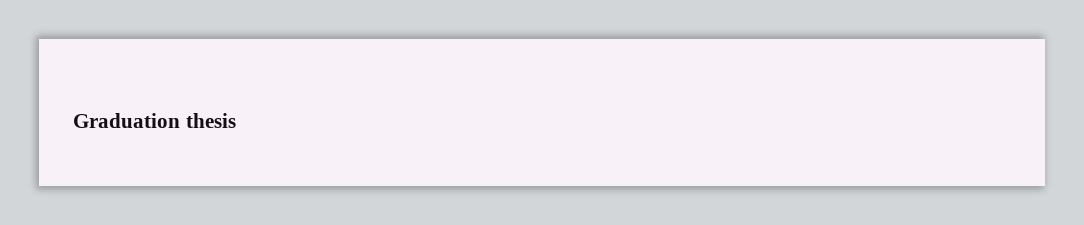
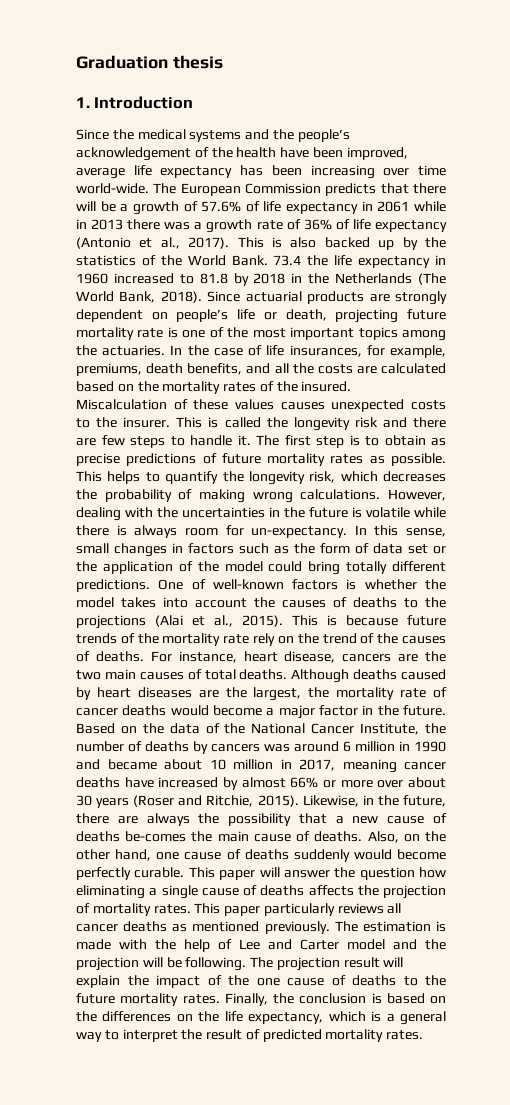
(236, 120) none -> [76,96,194,109] [76,129,350,142] [76,147,408,161] [76,165,446,179] [76,183,446,196] [76,201,446,215] [76,219,447,233] [76,237,446,250] [76,255,447,268] [76,273,446,286] [76,291,447,305] [76,309,446,323] [76,327,447,341] [76,345,447,358] [76,363,446,376] [76,381,352,394] [76,399,446,412] [76,417,447,431] [76,435,446,448] [76,453,446,466] [76,471,446,485] [76,489,446,503] [76,507,446,521] [76,525,446,538] [76,543,446,557] [76,561,446,575] [76,579,446,592] [76,597,446,608] [76,615,446,629] [76,633,446,646] [76,651,446,663] [76,669,446,683] [76,687,448,701] [76,705,446,719] [76,723,447,735] [76,741,446,754] [76,759,446,773] [76,777,447,790] [76,795,446,808] [76,813,447,826] [76,831,447,843] [76,849,446,862] [76,867,446,880] [76,885,446,899] [76,903,402,916] [76,921,446,934] [76,939,446,952] [76,957,404,971] [76,975,446,988] [76,993,446,1006] [76,1011,447,1025] [76,1029,424,1042] // 1. Introduction // Since the medical systems and the people’s acknowledgement of the health have been improved, average life expectancy has been increasing over time world-wide. The European Commission predicts that there will be a growth of 57.6% of life expectancy in 2061 while in 2013 there was a growth rate of 36% of life expectancy (Antonio et al., 2017). This is also backed up by the statistics of the World Bank. 73.4 the life expectancy in 1960 increased to 81.8 by 2018 in the Netherlands (The World Bank, 2018). Since actuarial products are strongly dependent on people’s life or death, projecting future mortality rate is one of the most important topics among the actuaries. In the case of life insurances, for example, premiums, death benefits, and all the costs are calculated based on the mortality rates of the insured. Miscalculation of these values causes unexpected costs to the insurer. This is called the longevity risk and there are few steps to handle it. The first step is to obtain as precise predictions of future mortality rates as possible. This helps to quantify the longevity risk, which decreases the probability of making wrong calculations. However, dealing with the uncertainties in the future is volatile while there is always room for un-expectancy. In this sense, small changes in factors such as the form of data set or the application of the model could bring totally different predictions. One of well-known factors is whether the model takes into account the causes of deaths to the projections (Alai et al., 2015). This is because future trends of the mortality rate rely on the trend of the causes of deaths. For instance, heart disease, cancers are the two main causes of total deaths. Although deaths caused by heart diseases are the largest, the mortality rate of cancer deaths would become a major factor in the future. Based on the data of the National Cancer Institute, the number of deaths by cancers was around 6 million in 1990 and became about 10 million in 2017, meaning cancer deaths have increased by almost 66% or more over about 30 years (Roser and Ritchie, 2015). Likewise, in the future, there are always the possibility that a new cause of deaths be-comes the main cause of deaths. Also, on the other hand, one cause of deaths suddenly would become perfectly curable. This paper will answer the question how eliminating a single cause of deaths affects the projection of mortality rates. This paper particularly reviews all cancer deaths as mentioned previously. The estimation is made with the help of Lee and Carter model and the projection will be following. The projection result will explain the impact of the one cause of deaths to the future mortality rates. Finally, the conclusion is based on the differences on the life expectancy, which is a general way to interpret the result of predicted mortality rates.

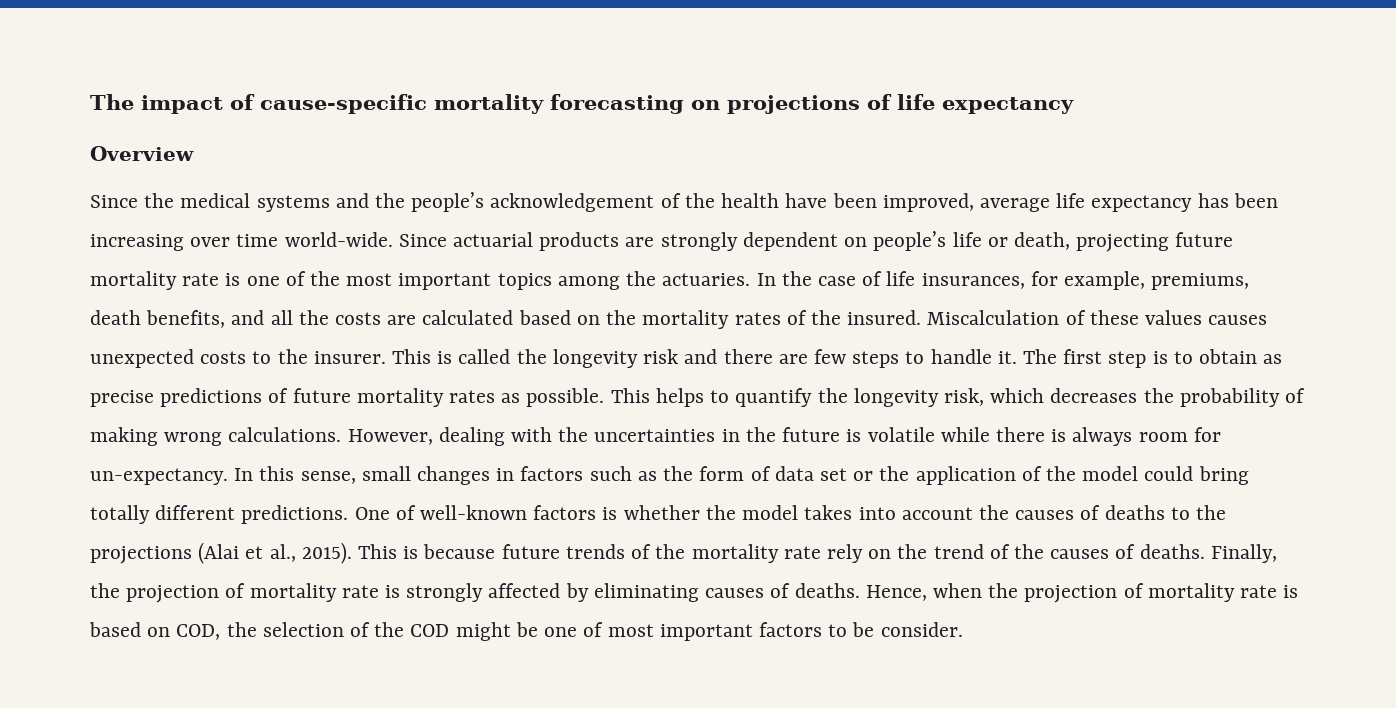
[76,55,223,69] [76,96,194,109] Graduation thesis // 1. Introduction -> [90,94,1074,114] [90,146,194,161] The impact of cause-specific mortality forecasting on projections of life expectancy // Overview
[153,183,446,196] [76,201,446,215] [76,219,447,233] [76,237,446,250] [76,255,447,268] [76,273,446,286] [76,291,202,303] The European Commission predicts that there will be a growth of 57.6% of life expectancy in 2061 while in 2013 there was a growth rate of 36% of life expectancy (Antonio et al., 2017). This is also backed up by the statistics of the World Bank. 73.4 the life expectancy in 1960 increased to 81.8 by 2018 in the Netherlands (The World Bank, 2018). -> (393, 239) none
[150,651,446,663] [76,669,446,683] [76,687,448,701] [76,705,446,719] [76,723,447,735] [76,741,446,754] [76,759,446,773] [76,777,447,790] [76,795,446,808] [76,813,447,826] [76,831,447,843] [76,849,446,862] [76,867,446,880] [76,885,446,899] [76,903,402,916] [76,921,446,934] [76,939,446,952] [76,957,404,971] [76,975,446,988] [76,993,446,1006] [76,1011,447,1025] [76,1029,424,1042] For instance, heart disease, cancers are the two main causes of total deaths. Although deaths caused by heart diseases are the largest, the mortality rate of cancer deaths would become a major factor in the future. Based on the data of the National Cancer Institute, the number of deaths by cancers was around 6 million in 1990 and became about 10 million in 2017, meaning cancer deaths have increased by almost 66% or more over about 30 years (Roser and Ritchie, 2015). Likewise, in the future, there are always the possibility that a new cause of deaths be-comes the main cause of deaths. Also, on the other hand, one cause of deaths suddenly would become perfectly curable. This paper will answer the question how eliminating a single cause of deaths affects the projection of mortality rates. This paper particularly reviews all cancer deaths as mentioned previously. The estimation is made with the help of Lee and Carter model and the projection will be following. The projection result will explain the impact of the one cause of deaths to the future mortality rates. Finally, the conclusion is based on the differences on the life expectancy, which is a general way to interpret the result of predicted mortality rates. -> [1210,544,1277,563] [90,583,1299,603] [89,622,963,641] Finally, the projection of mortality rate is strongly affected by eliminating causes of deaths. Hence, when the projection of mortality rate is based on COD, the selection of the COD might be one of most important factors to be consider.

